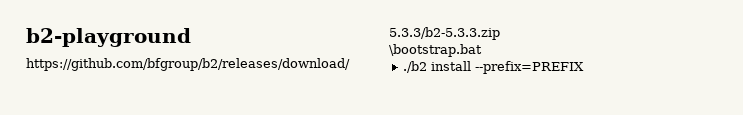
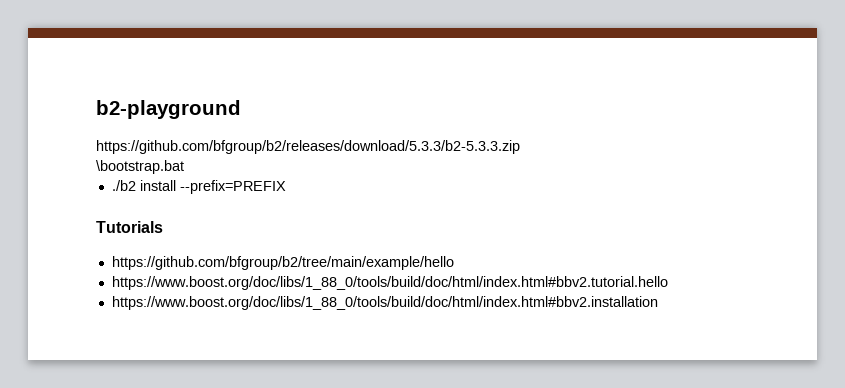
(584, 67) none -> [96,221,163,233] [111,256,454,270] [111,276,668,290] [111,296,658,310] // Tutorials // https://github.com/bfgroup/b2/tree/main/example/hello // https://www.boost.org/doc/libs/1_88_0/tools/build/doc/html/index.html#bbv2.tutorial.hello // https://www.boost.org/doc/libs/1_88_0/tools/build/doc/html/index.html#bbv2.installation

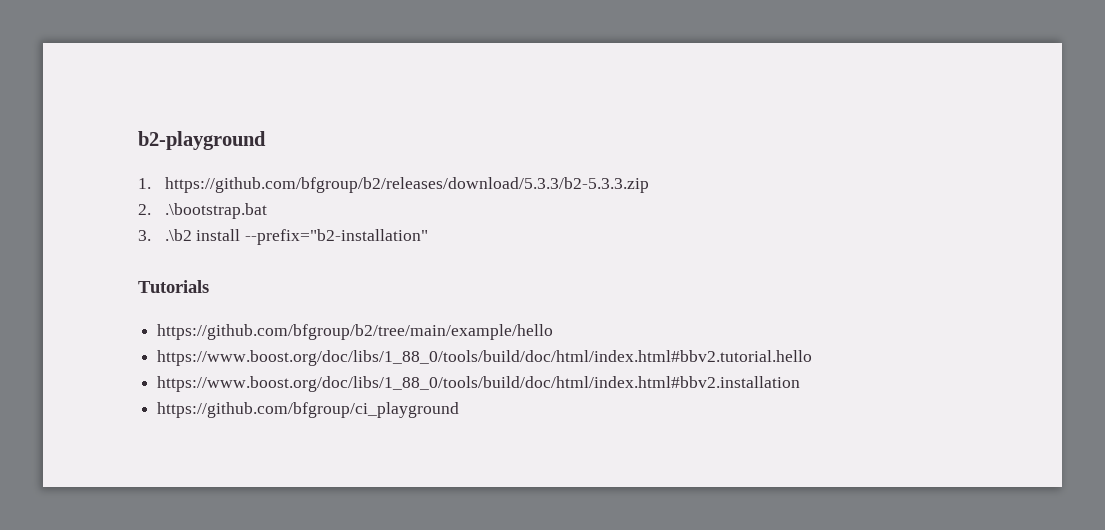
(241, 109) none -> [138,178,151,189] 1.
[96,160,184,174] [111,180,286,194] \bootstrap.bat // ./b2 install --prefix=PREFIX -> [138,203,267,219] [138,229,429,245] 2. .\bootstrap.bat // 3. .\b2 install --prefix="b2-installation"
(658, 303) none -> [157,402,460,418] // https://github.com/bfgroup/ci_playground

